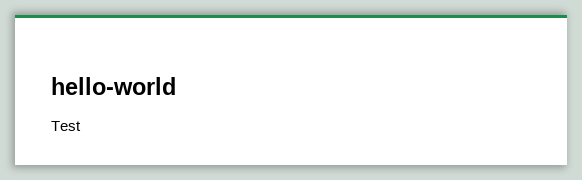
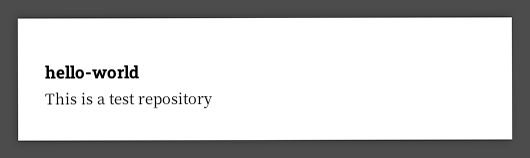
[51,121,81,131] Test -> [45,92,213,109] This is a test repository

